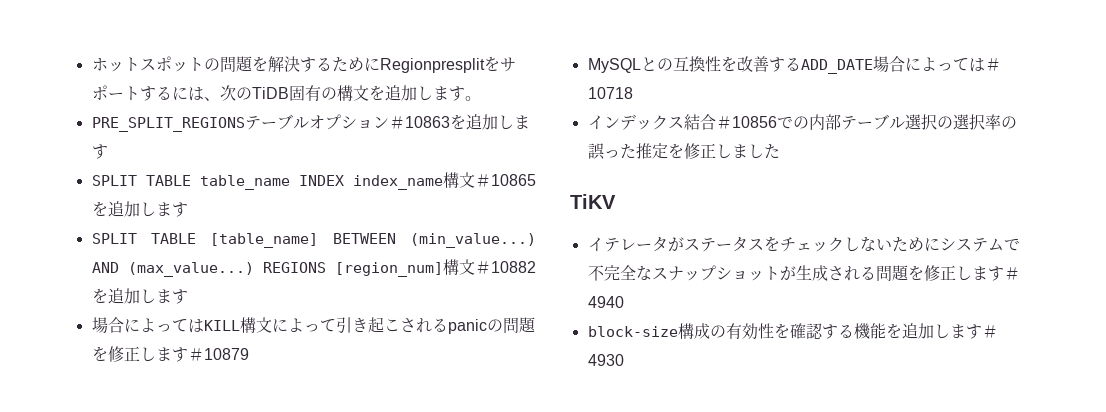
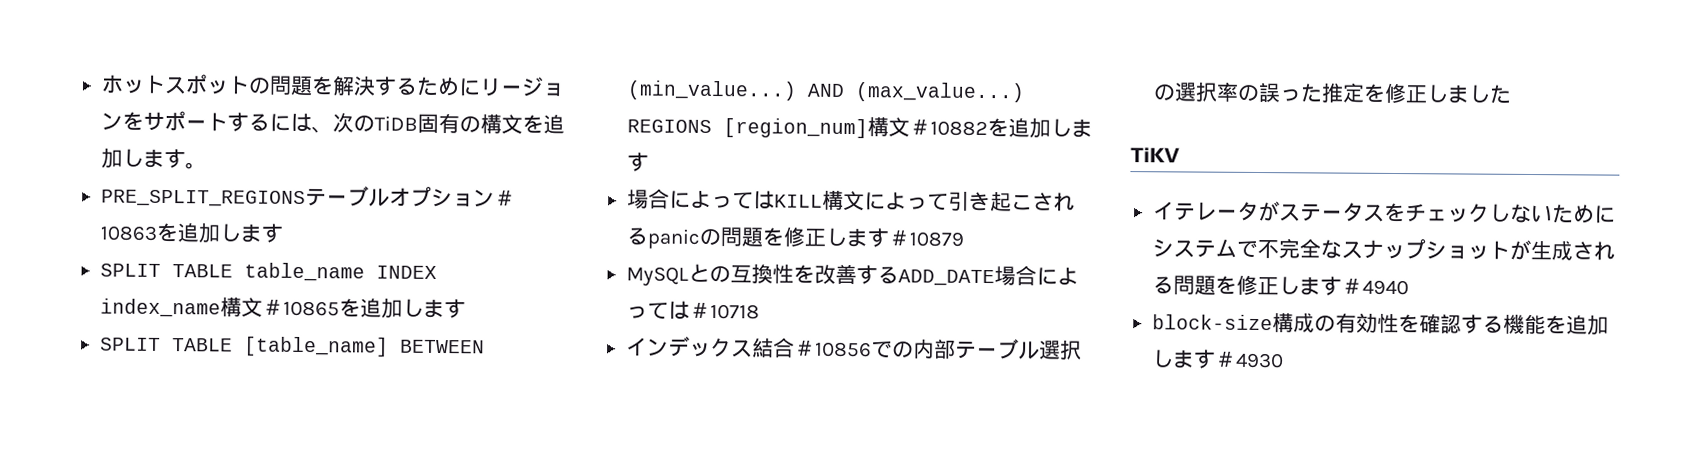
[379,58,485,73] Regionpresplit -> [478,76,565,97] [100,112,123,131] リージョン

